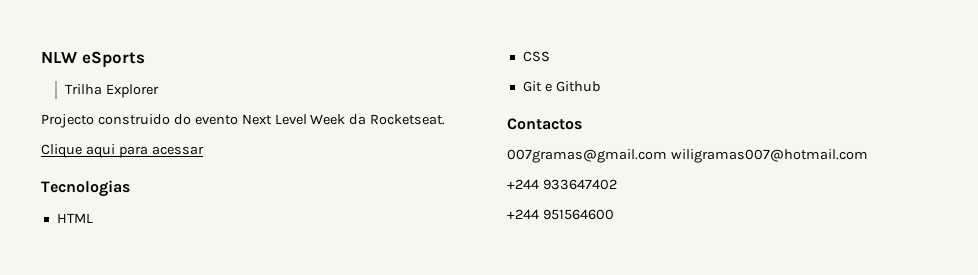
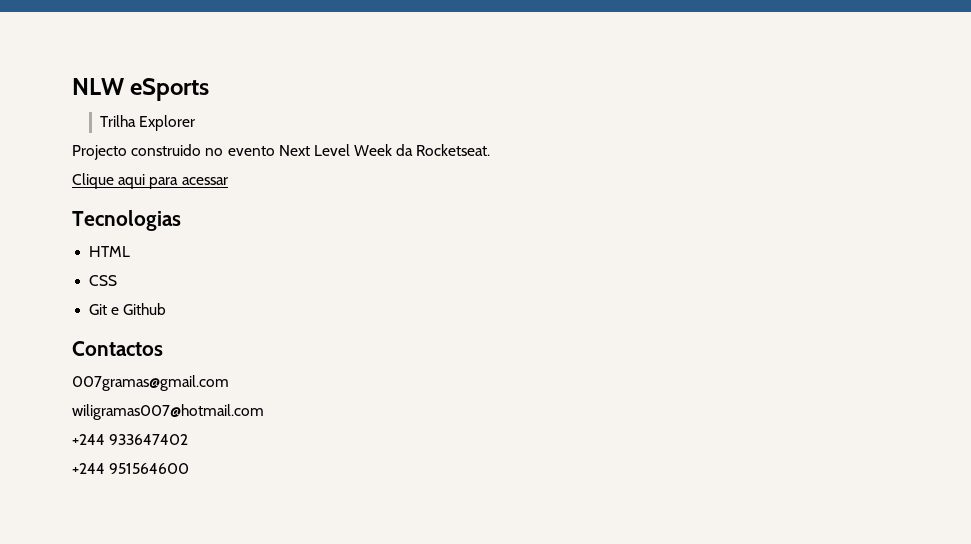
[173,114,191,125] do -> [205,148,224,156] no
(667, 156) none -> (229, 383) //

